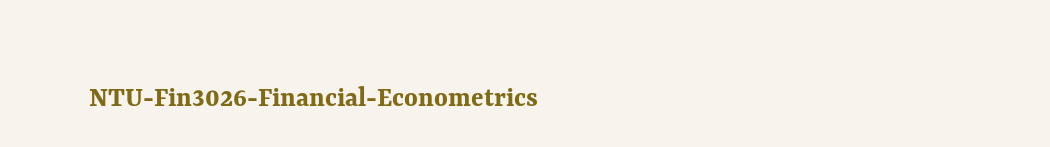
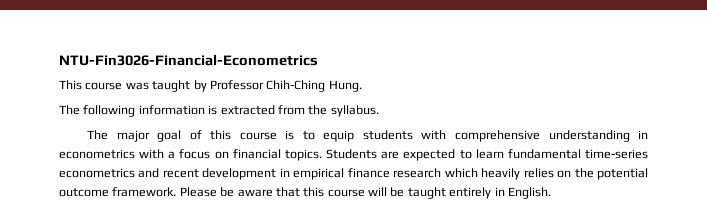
(538, 96) none -> [59,80,362,92] [59,105,379,117] [87,130,648,142] [59,149,648,161] [59,168,648,180] [59,187,551,199] // This course was taught by Professor Chih-Ching Hung. // The following information is extracted from the syllabus. // The major goal of this course is to equip students with comprehensive understanding in econometrics with a focus on financial topics. Students are expected to learn fundamental time-series econometrics and recent development in empirical finance research which heavily relies on the potential outcome framework. Please be aware that this course will be taught entirely in English.

